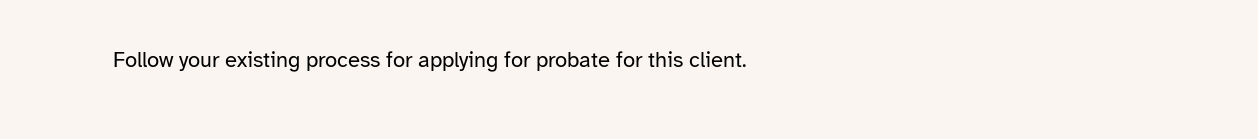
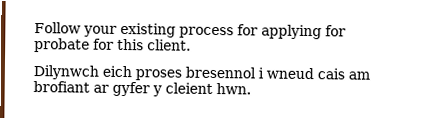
(747, 59) none -> [33,65,370,81] [33,81,251,97] // Dilynwch eich proses bresennol i wneud cais am brofiant ar gyfer y cleient hwn.

